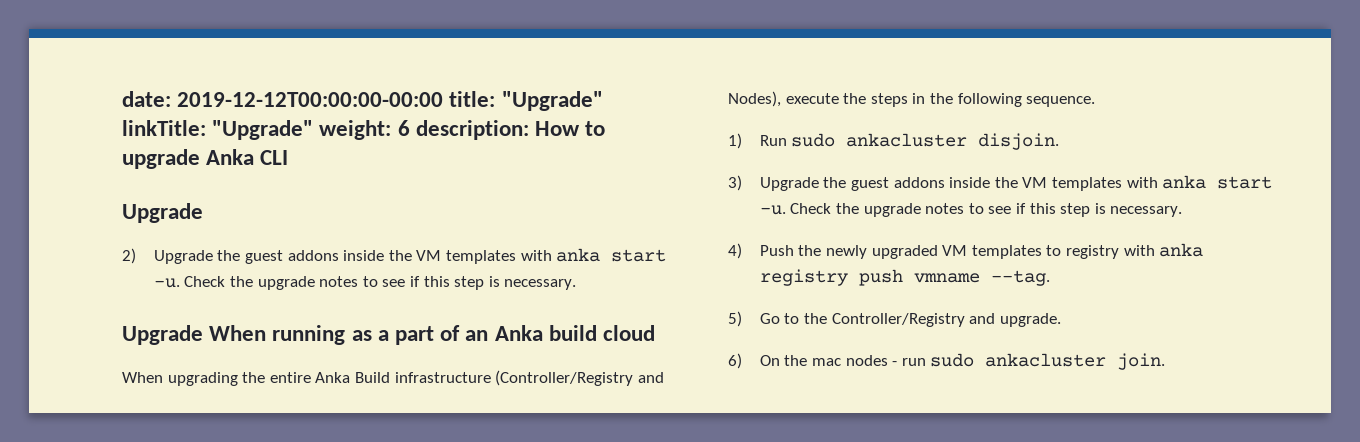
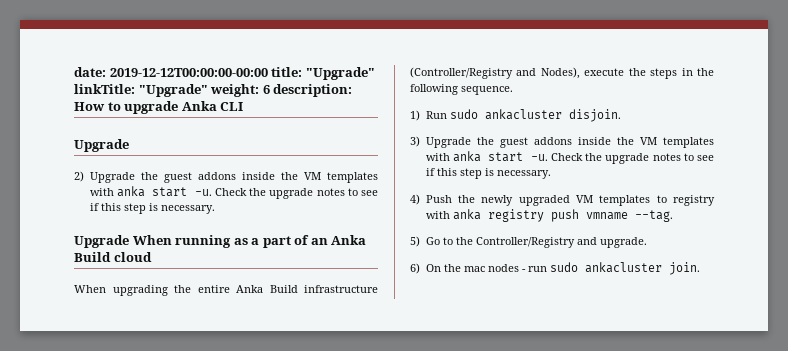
[548,325,597,341] build -> [74,252,111,262] Build

